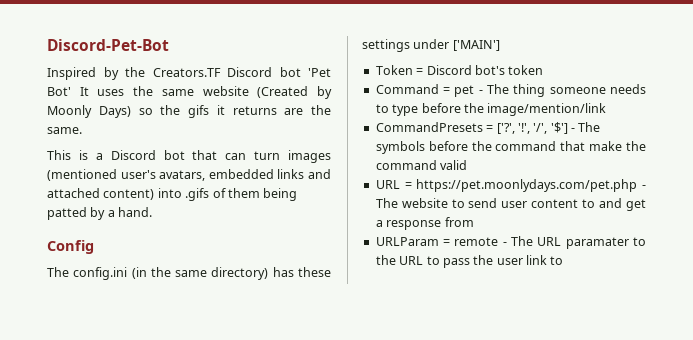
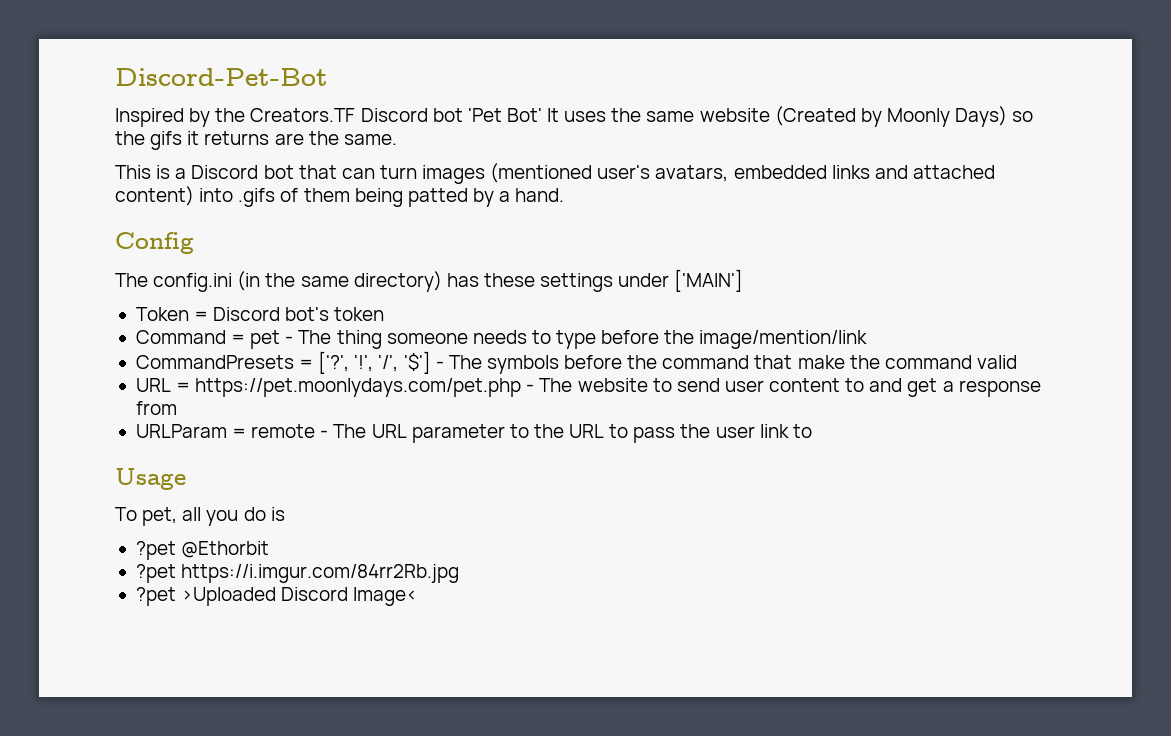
[565,237,629,249] paramater -> [411,424,505,443] parameter
(564, 260) none -> [115,468,186,490] [115,507,285,526] [135,541,270,560] [135,564,460,583] [135,587,419,606] // Usage // To pet, all you do is // ?pet @Ethorbit // ?pet https://i.imgur.com/84rr2Rb.jpg // ?pet >Uploaded Discord Image<

